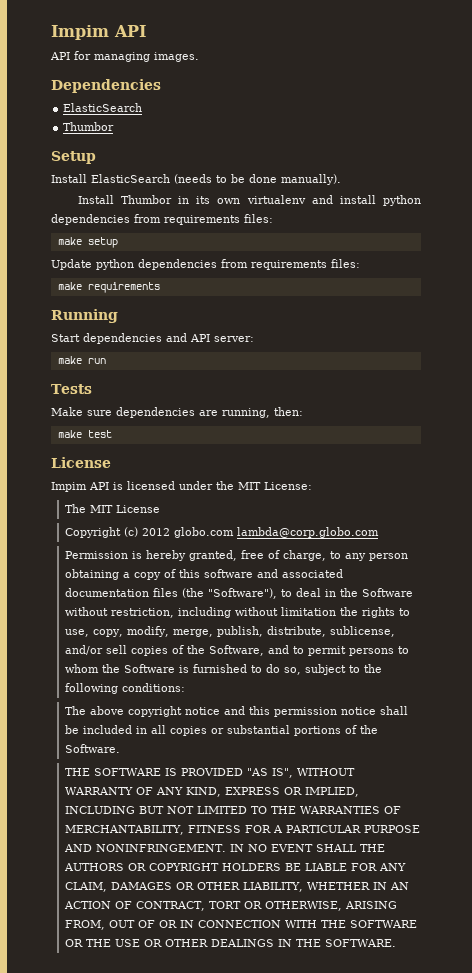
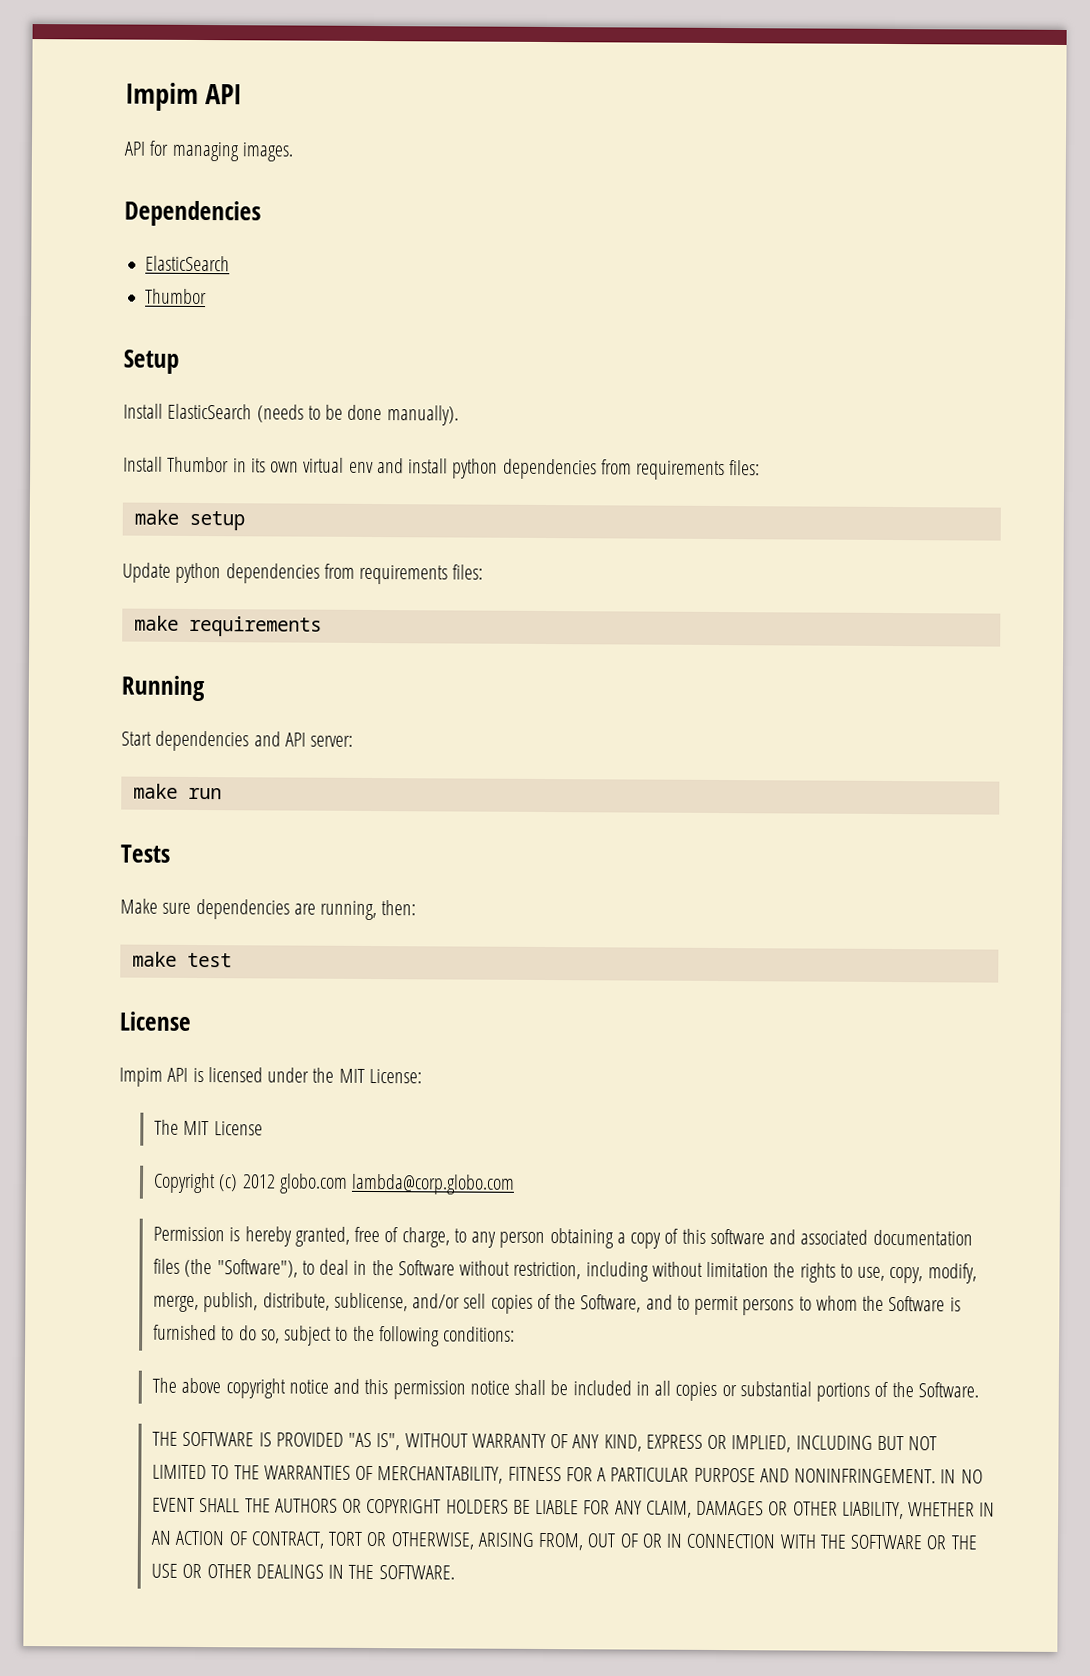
[246,195,306,204] virtualenv -> [303,457,374,474] virtual env

